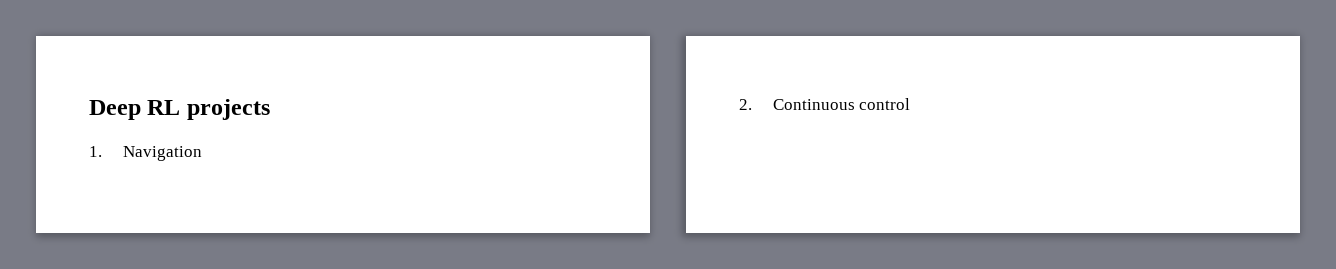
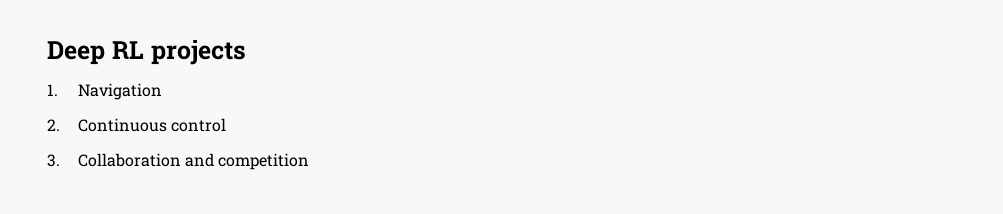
(911, 104) none -> [47,153,310,170] // 3. Collaboration and competition

